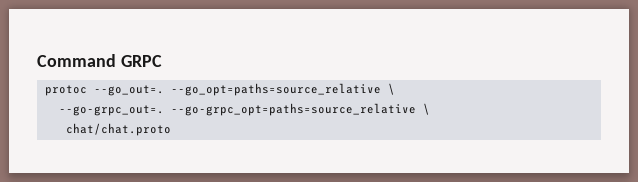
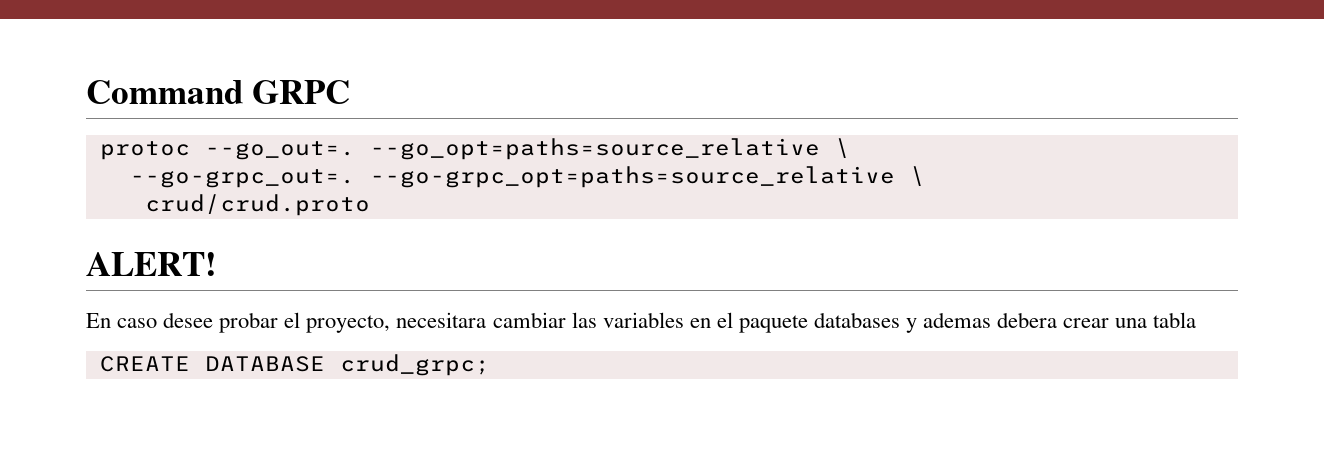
[65,123,171,136] chat/chat.proto -> [144,194,370,216] [86,252,217,276] [86,312,1197,333] [99,354,490,376] crud/crud.proto // ALERT! // En caso desee probar el proyecto, necesitara cambiar las variables en el paquete databases y ademas debera crear una tabla // CREATE DATABASE crud_grpc;

